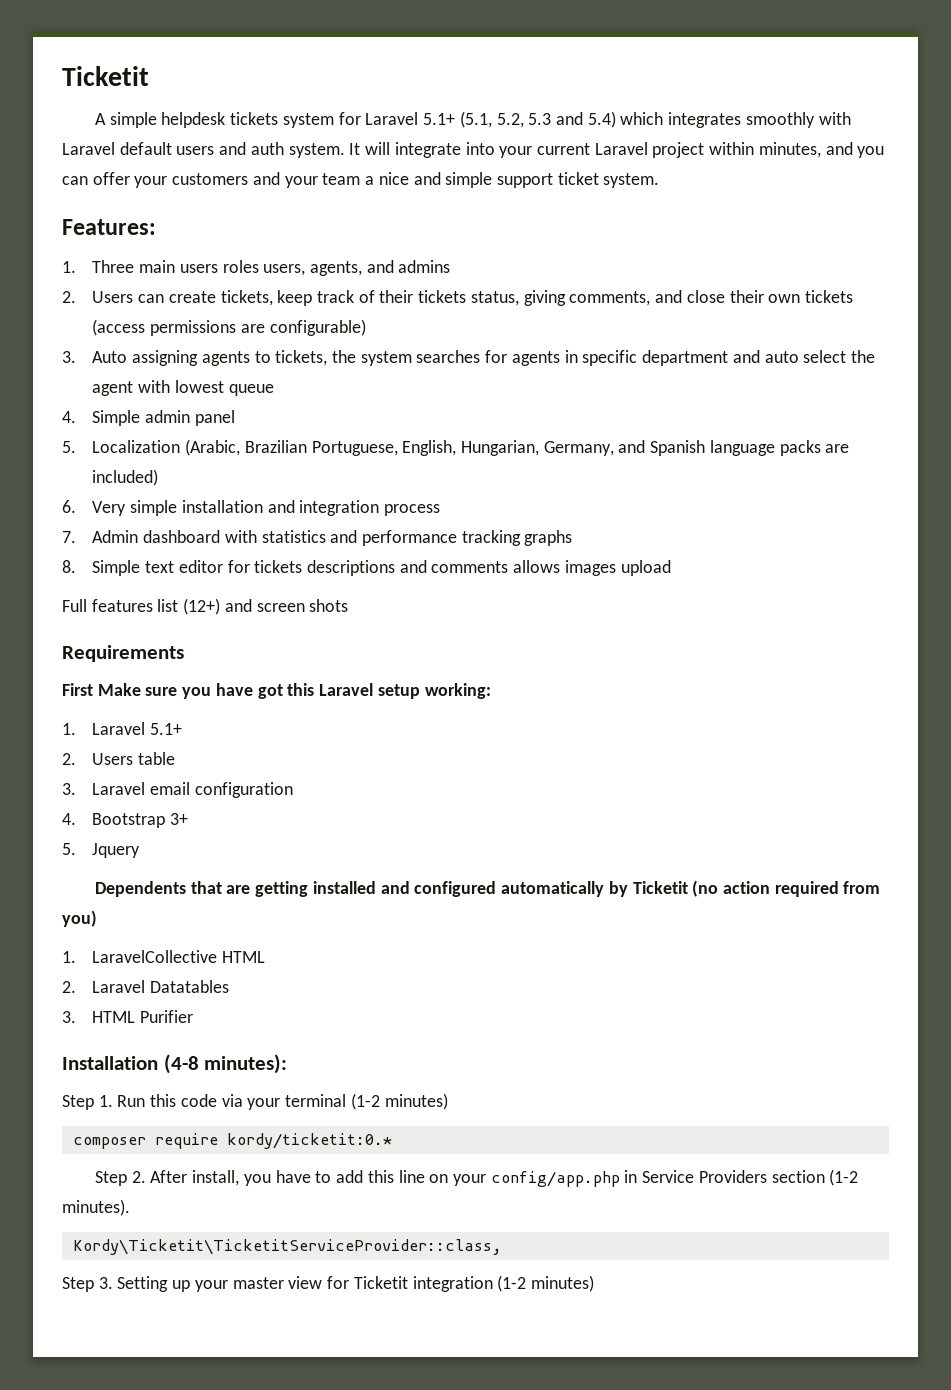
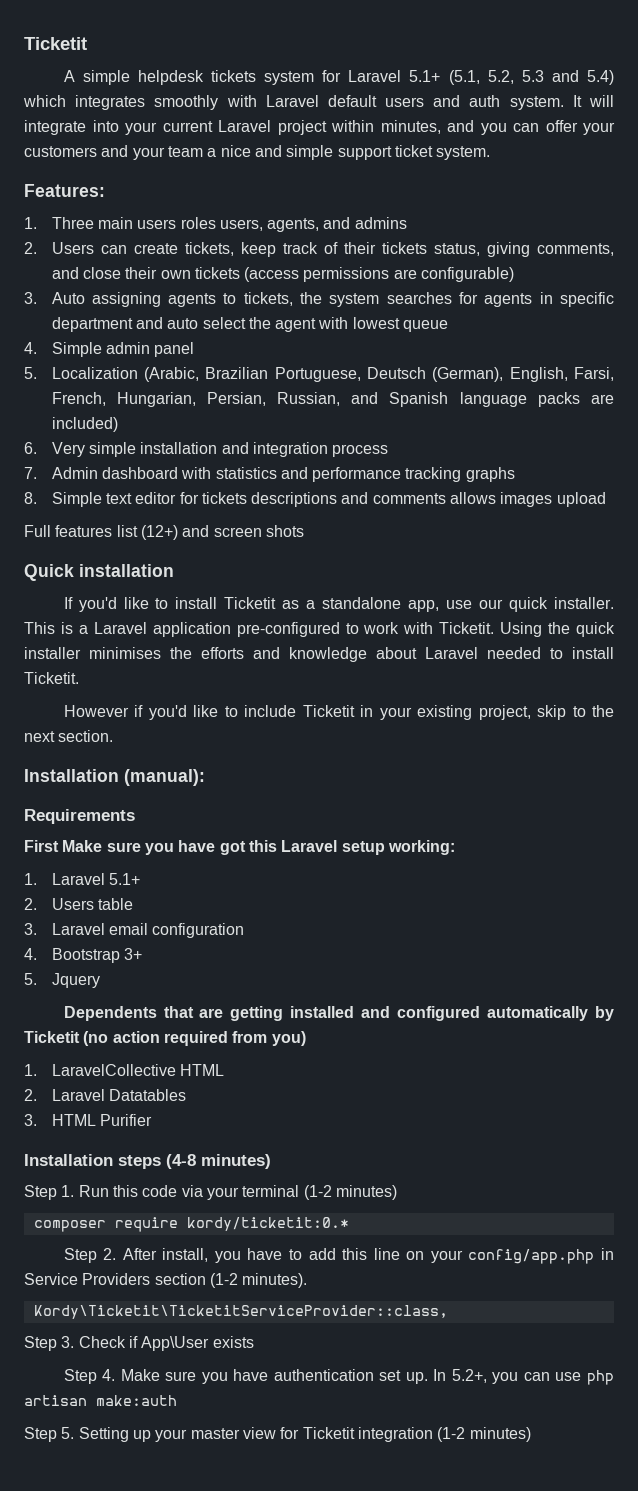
[402,440,614,456] English, Hungarian, Germany, -> [366,367,615,382] [51,392,341,407] Deutsch (German), English, Farsi, French, Hungarian, Persian, Russian,
(349, 605) none -> [24,564,174,581] [63,597,614,612] [24,622,615,637] [24,647,614,662] [24,672,79,684] [63,705,615,720] [24,730,114,742] [24,769,205,786] // Quick installation // If you'd like to install Ticketit as a standalone app, use our quick installer. This is a Laravel application pre-configured to work with Ticketit. Using the quick installer minimises the efforts and knowledge about Laravel needed to install Ticketit. // However if you'd like to include Ticketit in your existing project, skip to the next section. // Installation (manual):
[163,1054,288,1074] (4-8 minutes): -> [118,1154,271,1169] steps (4-8 minutes)
(113, 1283) none -> [78,1336,254,1351] [63,1369,614,1385] [24,1395,177,1406] [24,1427,75,1442] Check if App\User exists // Step 4. Make sure you have authentication set up. In 5.2+, you can use php artisan make:auth // Step 5.

